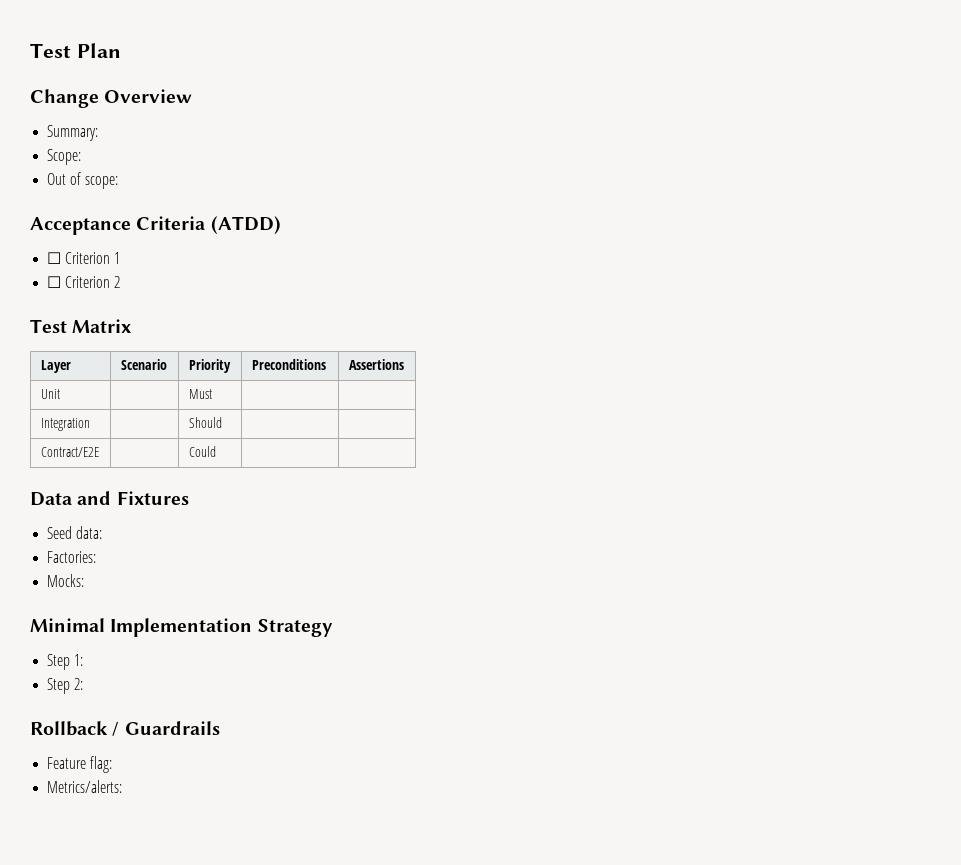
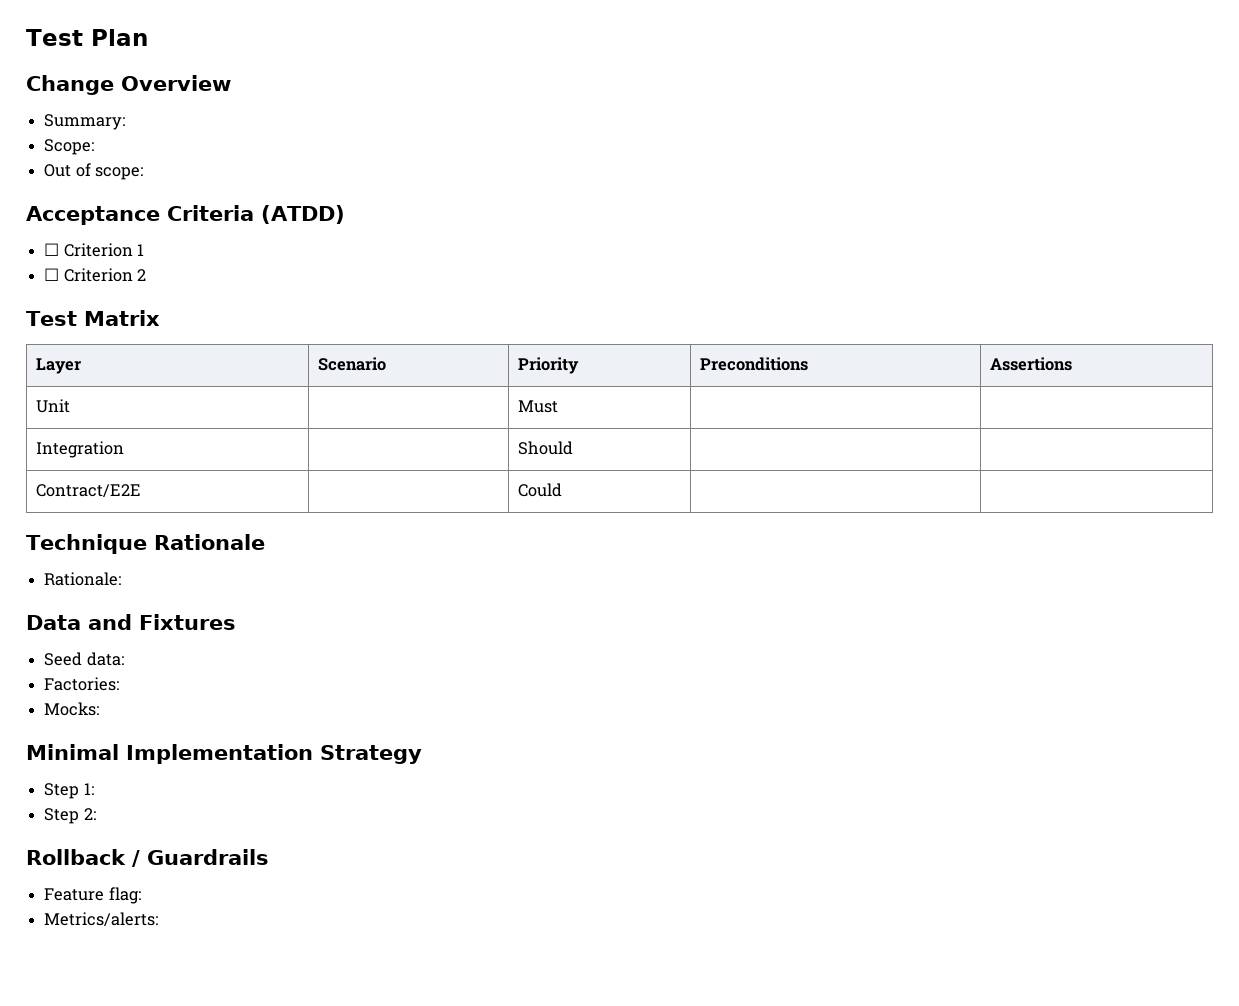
(216, 451) none -> [26,534,265,554] [44,572,122,586] // Technique Rationale // Rationale:

